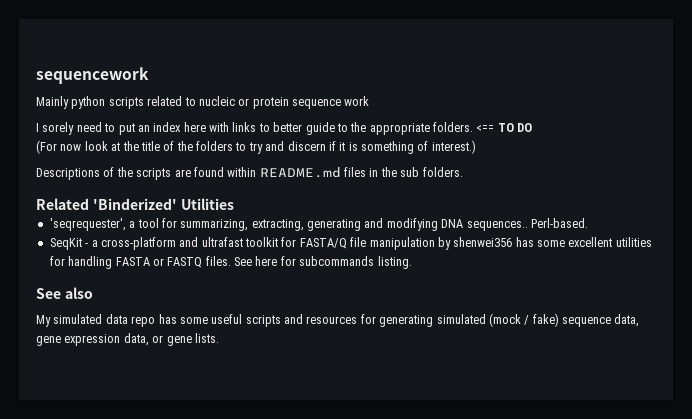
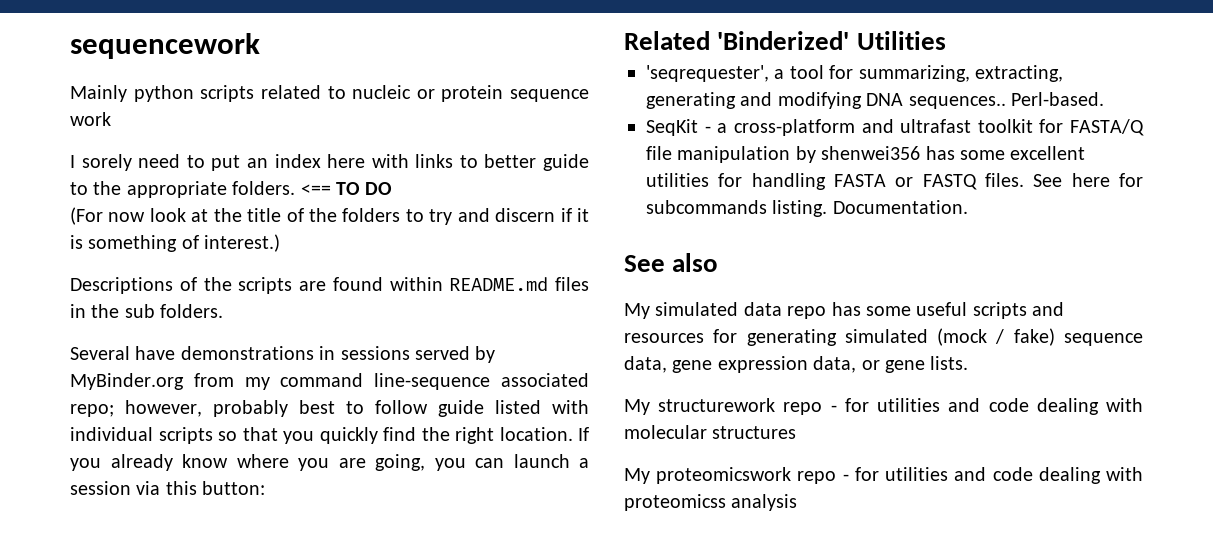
(463, 172) none -> [70,346,496,363] [70,373,589,390] [70,400,589,417] [70,427,589,444] [70,454,589,471] [70,481,266,495] // Several have demonstrations in sessions served by MyBinder.org from my command line-sequence associated repo; however, probably best to follow guide listed with individual scripts so that you quickly find the right location. If you already know where you are going, you can launch a session via this button:
(412, 262) none -> [832,200,968,214] Documentation.
(219, 338) none -> [624,398,1143,415] [624,425,797,439] [624,467,1143,484] [624,494,798,511] // My structurework repo - for utilities and code dealing with molecular structures // My proteomicswork repo - for utilities and code dealing with proteomicss analysis

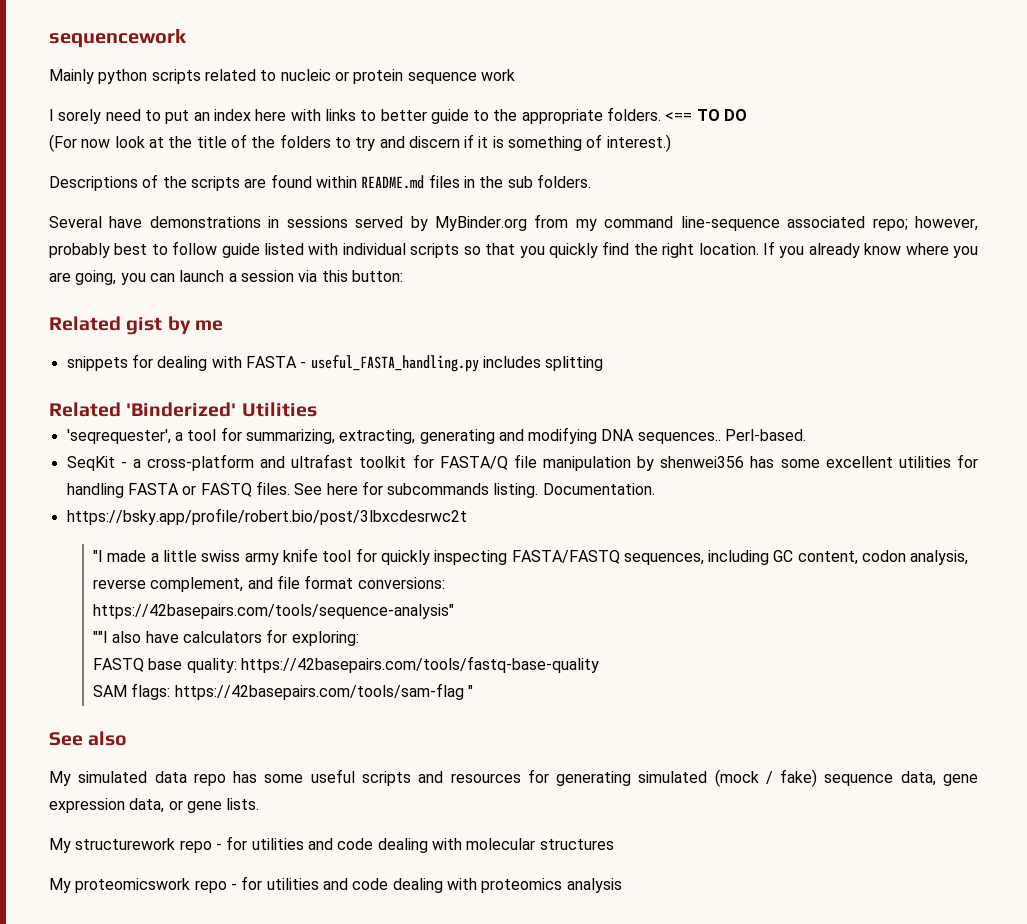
(266, 488) none -> [49,316,223,335] [66,354,604,372] // Related gist by me // snippets for dealing with FASTA - useful_FASTA_handling.py includes splitting
(968, 207) none -> [66,508,467,525] [92,548,969,565] [92,575,445,592] [92,604,454,619] [92,629,359,646] [92,656,599,673] [92,683,473,700] // https://bsky.app/profile/robert.bio/post/3lbxcdesrwc2t // "I made a little swiss army knife tool for quickly inspecting FASTA/FASTQ sequences, including GC content, codon analysis, reverse complement, and file format conversions: // https://42basepairs.com/tools/sequence-analysis" // ""I also have calculators for exploring: // FASTQ base quality: https://42basepairs.com/tools/fastq-base-quality // SAM flags: https://42basepairs.com/tools/sam-flag "
[624,494,726,511] proteomicss -> [481,878,563,893] proteomics

